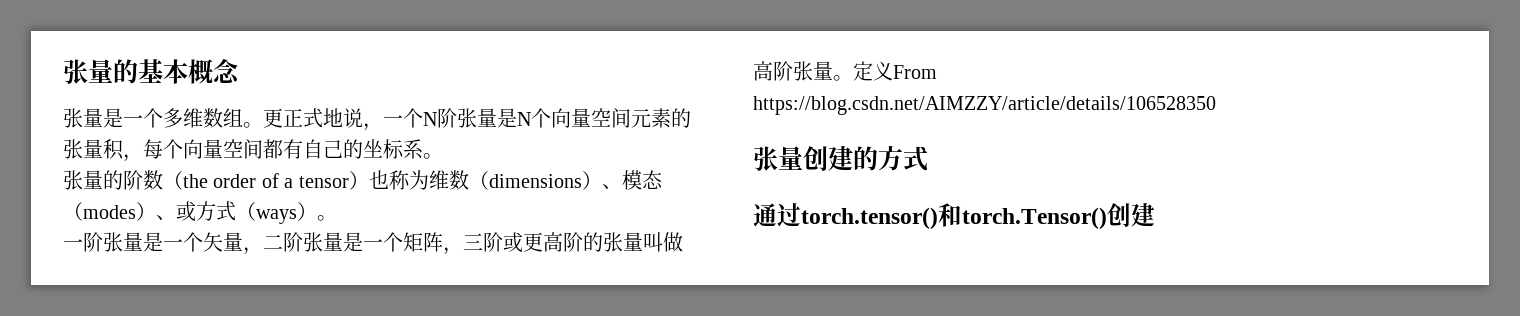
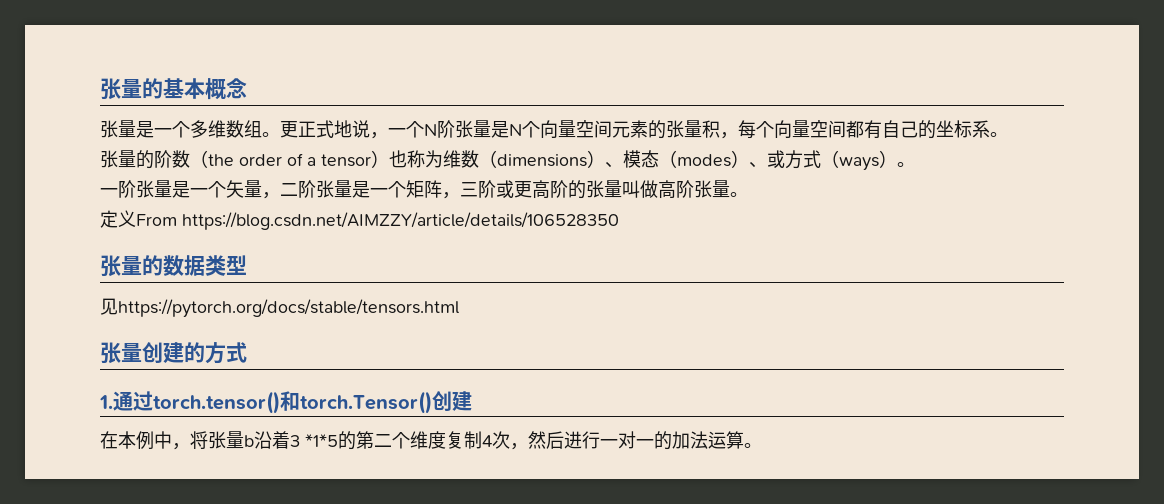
(853, 78) none -> (748, 194) //
(1216, 105) none -> [100,255,247,277] [100,298,459,318] // 张量的数据类型 // 见https://pytorch.org/docs/stable/tensors.html
(928, 159) none -> [99,395,113,409] 1.
(1155, 215) none -> [100,431,762,450] // 在本例中，将张量b沿着3 *1*5的第二个维度复制4次，然后进行一对一的加法运算。

